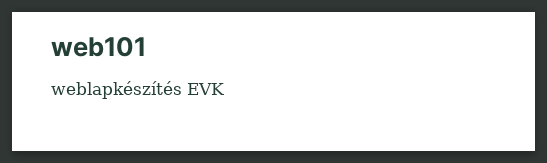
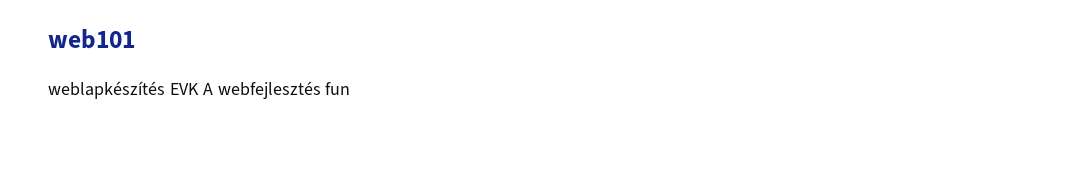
(224, 89) none -> [202,81,351,99] A webfejlesztés fun

